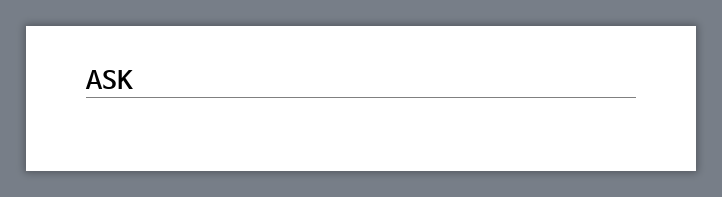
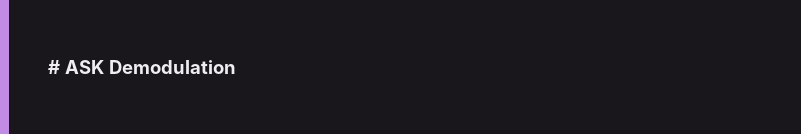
[85,70,133,89] ASK -> [48,60,236,74] # ASK Demodulation

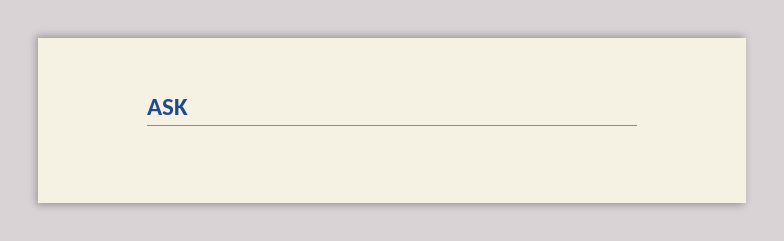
[48,60,236,74] # ASK Demodulation -> [147,99,188,115] ASK

